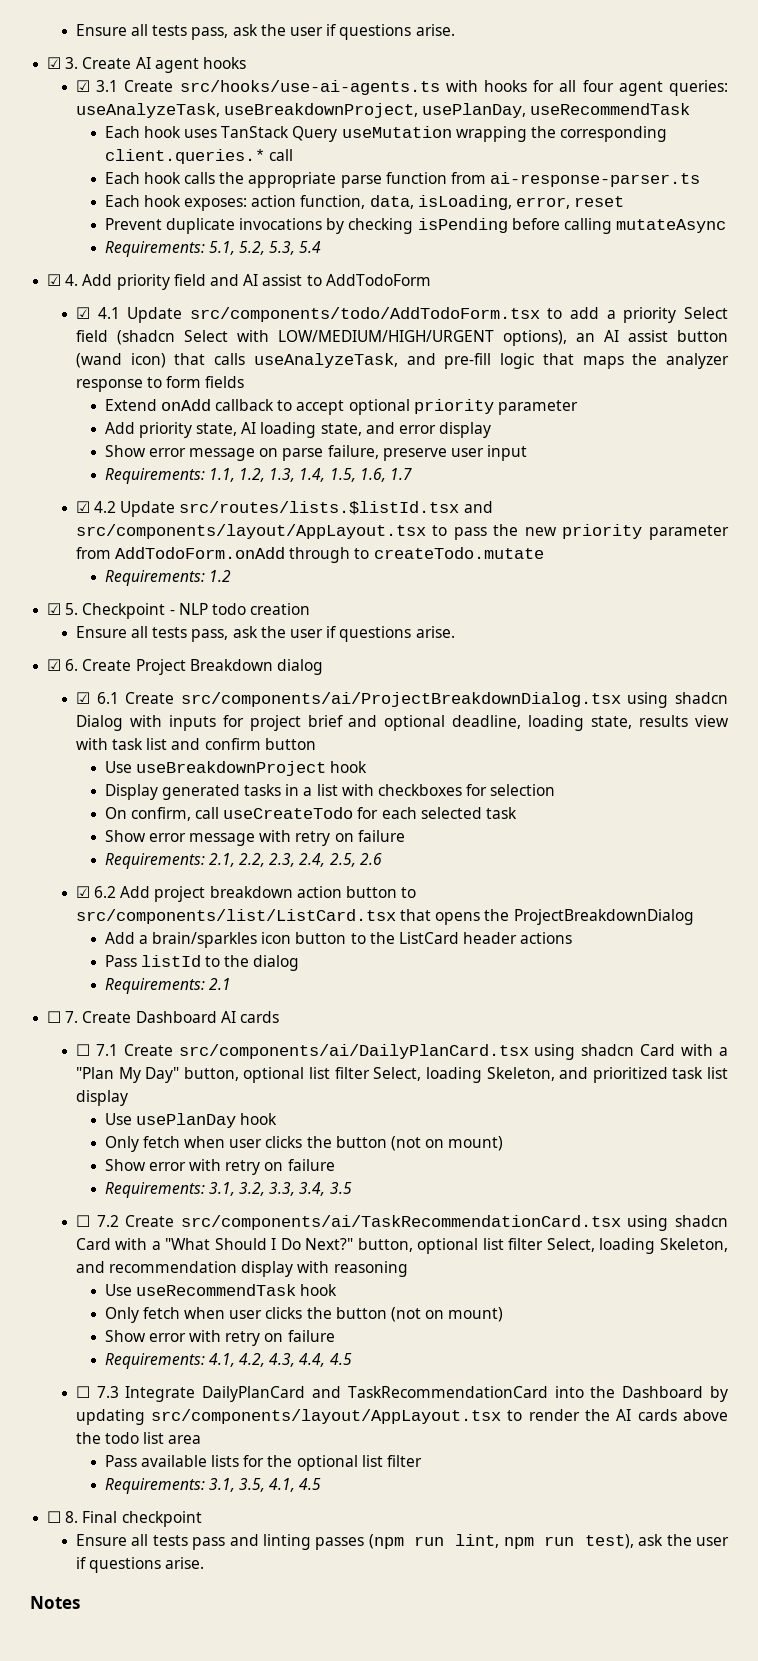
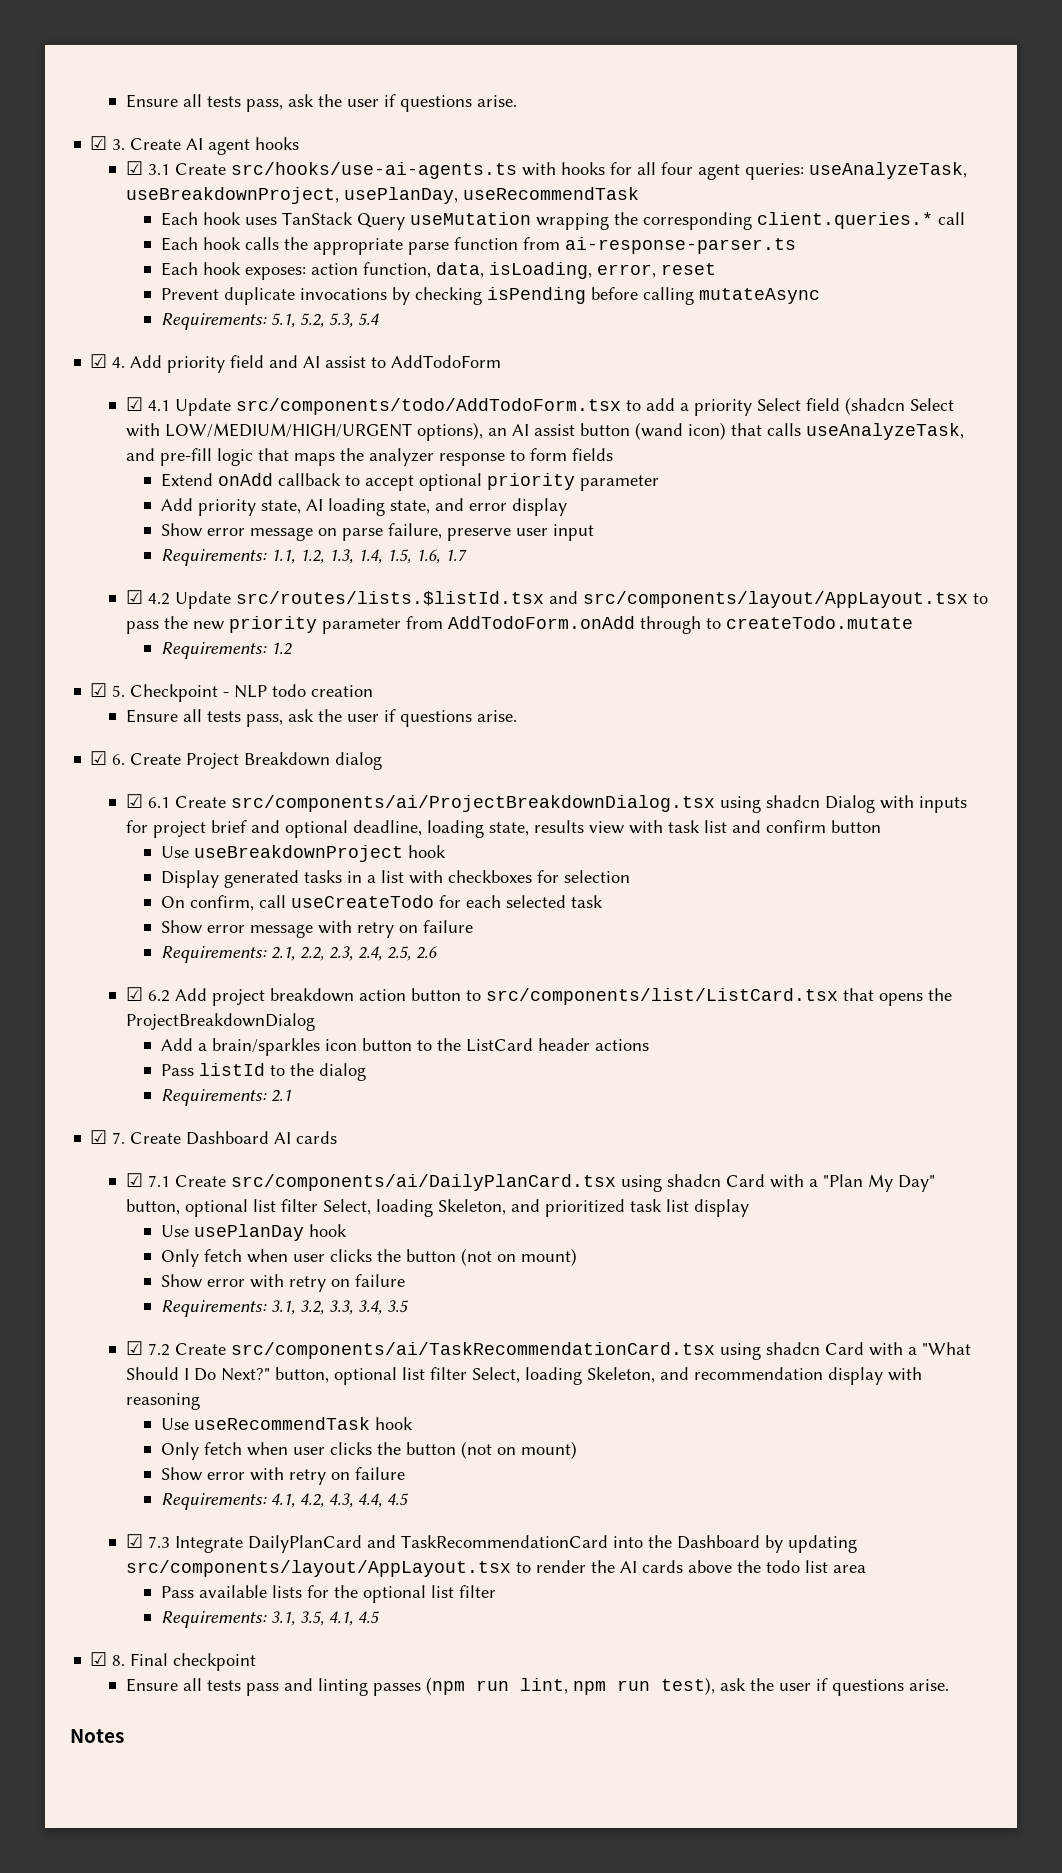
[47,1011,62,1023] ☐ -> [90,1130,108,1144] ☑
[75,1044,90,1056] ☐ -> [125,1173,143,1187] ☑
[75,1215,90,1227] ☐ -> [125,1341,143,1355] ☑
[75,1386,90,1398] ☐ -> [125,1534,143,1548] ☑
[47,1511,62,1523] ☐ -> [90,1652,108,1666] ☑

